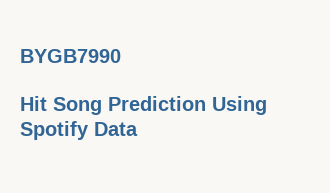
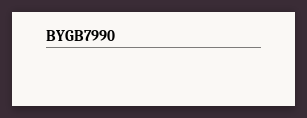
[20,96,267,115] [20,121,138,140] // Hit Song Prediction Using Spotify Data -> (115, 35) none

